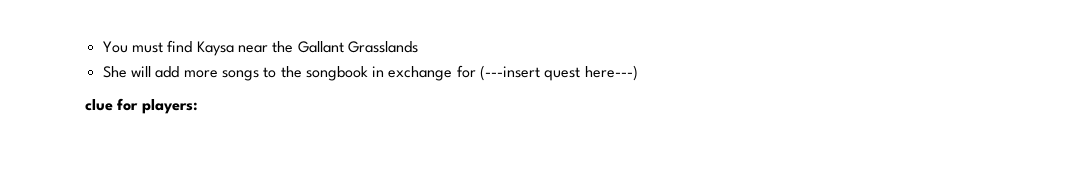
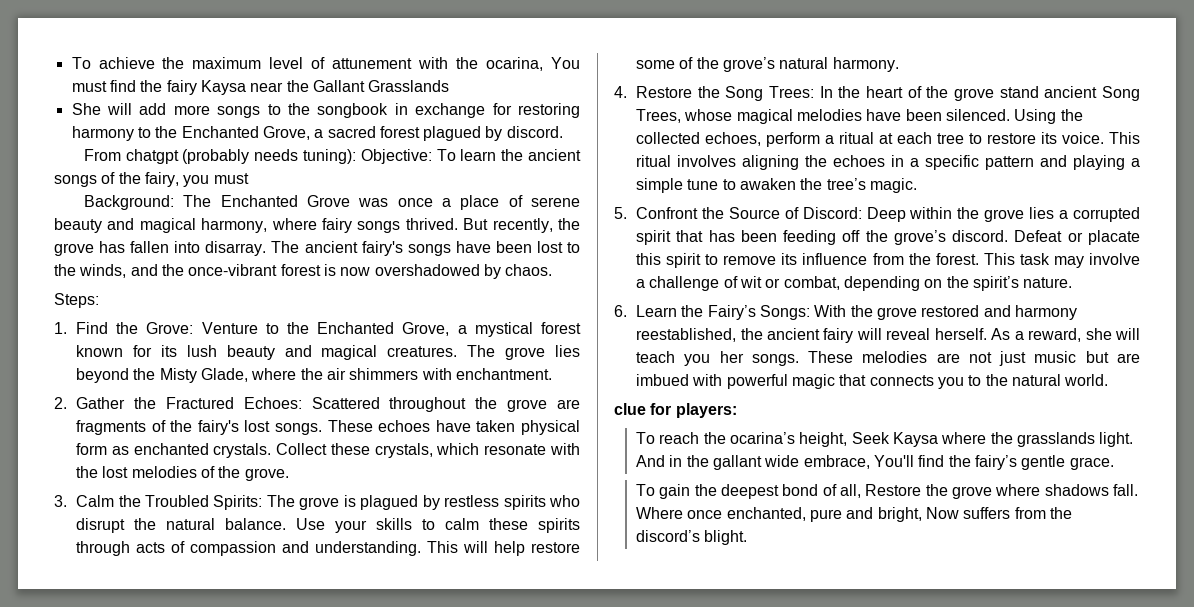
(102, 47) none -> [71,57,544,71] To achieve the maximum level of attunement with the ocarina,
(193, 46) none -> [140,80,197,95] the fairy
[480,65,638,81] [85,98,198,114] (---insert quest here---) // clue for players: -> [517,103,580,118] [71,126,563,141] [83,149,582,164] [54,172,249,187] [83,195,581,210] [54,218,580,233] [54,241,580,256] [54,264,553,279] [54,293,99,308] [54,322,581,337] [76,345,580,360] [76,368,552,383] [54,397,580,412] [76,420,580,435] [76,443,580,458] [76,466,289,481] [54,495,580,510] [76,518,581,533] [76,541,580,556] [636,57,899,72] [614,86,1140,101] [636,109,1083,124] [636,132,1140,147] [636,155,1140,170] [636,178,917,193] [614,207,1140,222] [636,230,1140,245] [636,253,1140,268] [636,276,1073,291] [614,305,1077,320] [636,328,1140,343] [636,351,1140,366] [636,374,1109,389] [614,403,737,418] [636,432,1134,447] [636,455,1114,470] [636,484,1138,499] [636,507,1072,522] [636,530,748,545] restoring harmony to the Enchanted Grove, a sacred forest plagued by discord. // From chatgpt (probably needs tuning): Objective: To learn the ancient songs of the fairy, you must // Background: The Enchanted Grove was once a place of serene beauty and magical harmony, where fairy songs thrived. But recently, the grove has fallen into disarray. The ancient fairy's songs have been lost to the winds, and the once-vibrant forest is now overshadowed by chaos. // Steps: // 1. Find the Grove: Venture to the Enchanted Grove, a mystical forest known for its lush beauty and magical creatures. The grove lies beyond the Misty Glade, where the air shimmers with enchantment. // 2. Gather the Fractured Echoes: Scattered throughout the grove are fragments of the fairy's lost songs. These echoes have taken physical form as enchanted crystals. Collect these crystals, which resonate with the lost melodies of the grove. // 3. Calm the Troubled Spirits: The grove is plagued by restless spirits who disrupt the natural balance. Use your skills to calm these spirits through acts of compassion and understanding. This will help restore some of the grove’s natural harmony. // 4. Restore the Song Trees: In the heart of the grove stand ancient Song Trees, whose magical melodies have been silenced. Using the collected echoes, perform a ritual at each tree to restore its voice. This ritual involves aligning the echoes in a specific pattern and playing a simple tune to awaken the tree’s magic. // 5. Confront the Source of Discord: Deep within the grove lies a corrupted spirit that has been feeding off the grove’s discord. Defeat or placate this spirit to remove its influence from the forest. This task may involve a challenge of wit or combat, depending on the spirit’s nature. // 6. Learn the Fairy’s Songs: With the grove restored and harmony reestablished, the ancient fairy will reveal herself. As a reward, she will teach you her songs. These melodies are not just music but are imbued with powerful magic that connects you to the natural world. // clue for players: // To reach the ocarina’s height, Seek Kaysa where the grasslands light. And in the gallant wide embrace, You'll find the fairy’s gentle grace. // To gain the deepest bond of all, Restore the grove where shadows fall. Where once enchanted, pure and bright, Now suffers from the discord’s blight.

